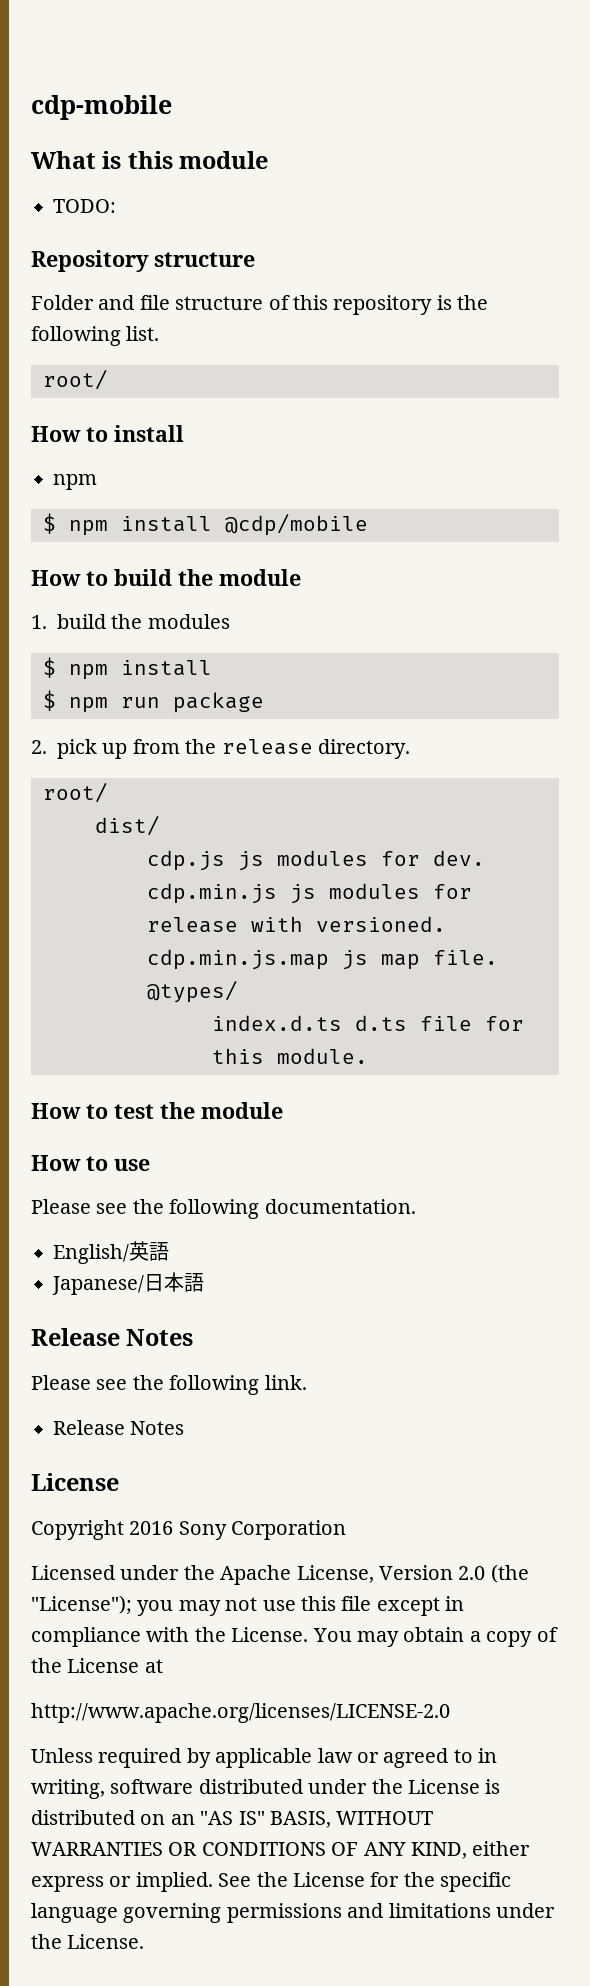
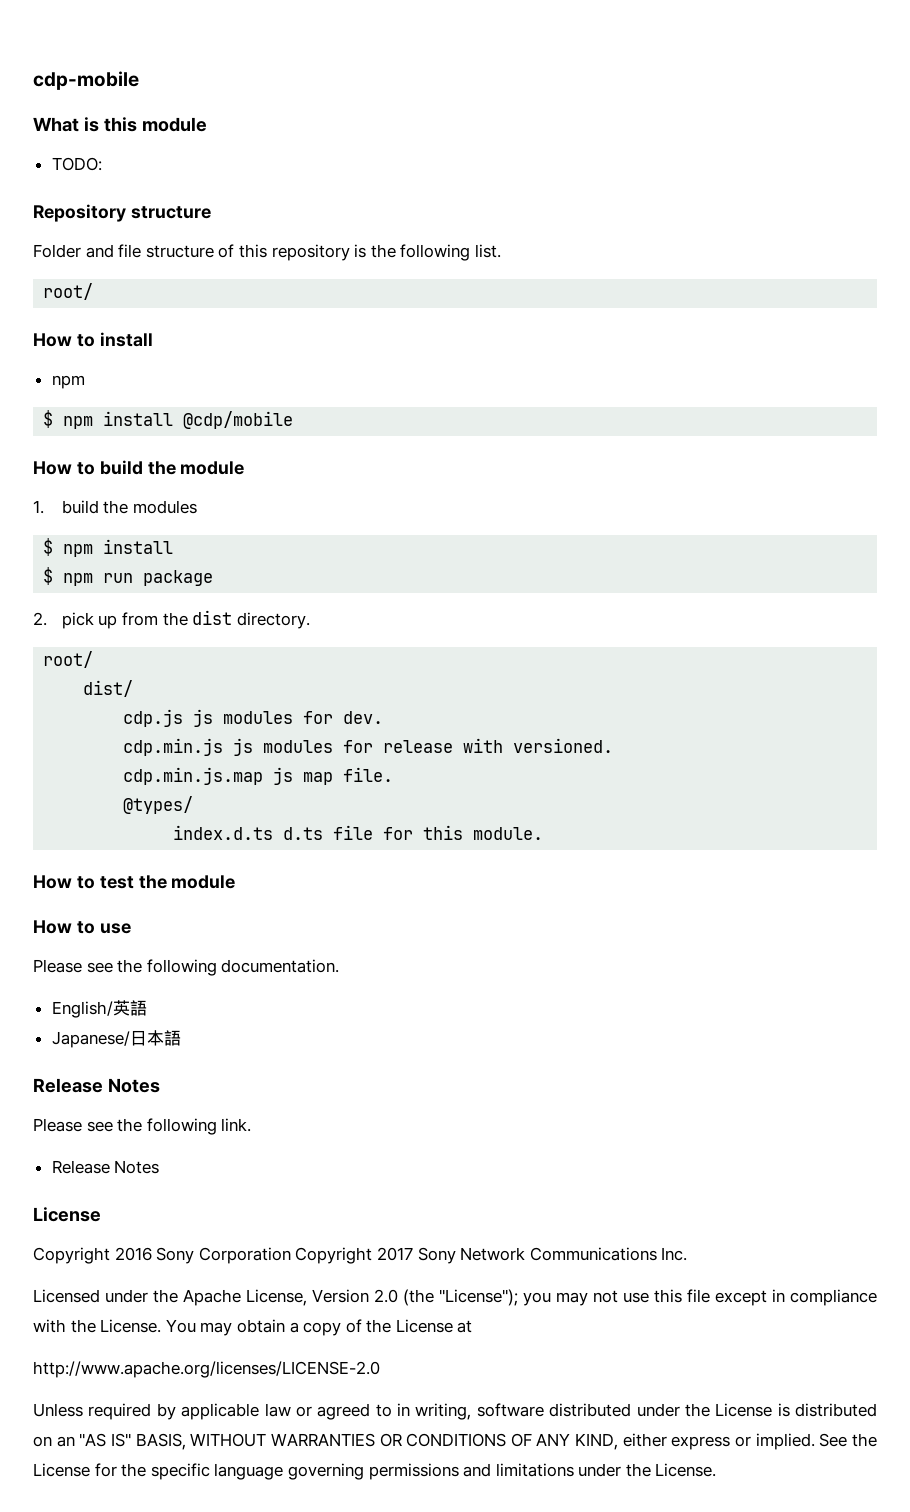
[221,739,313,755] release -> [192,610,233,625] dist
(347, 1530) none -> [295,1247,688,1264] Copyright 2017 Sony Network Communications Inc.

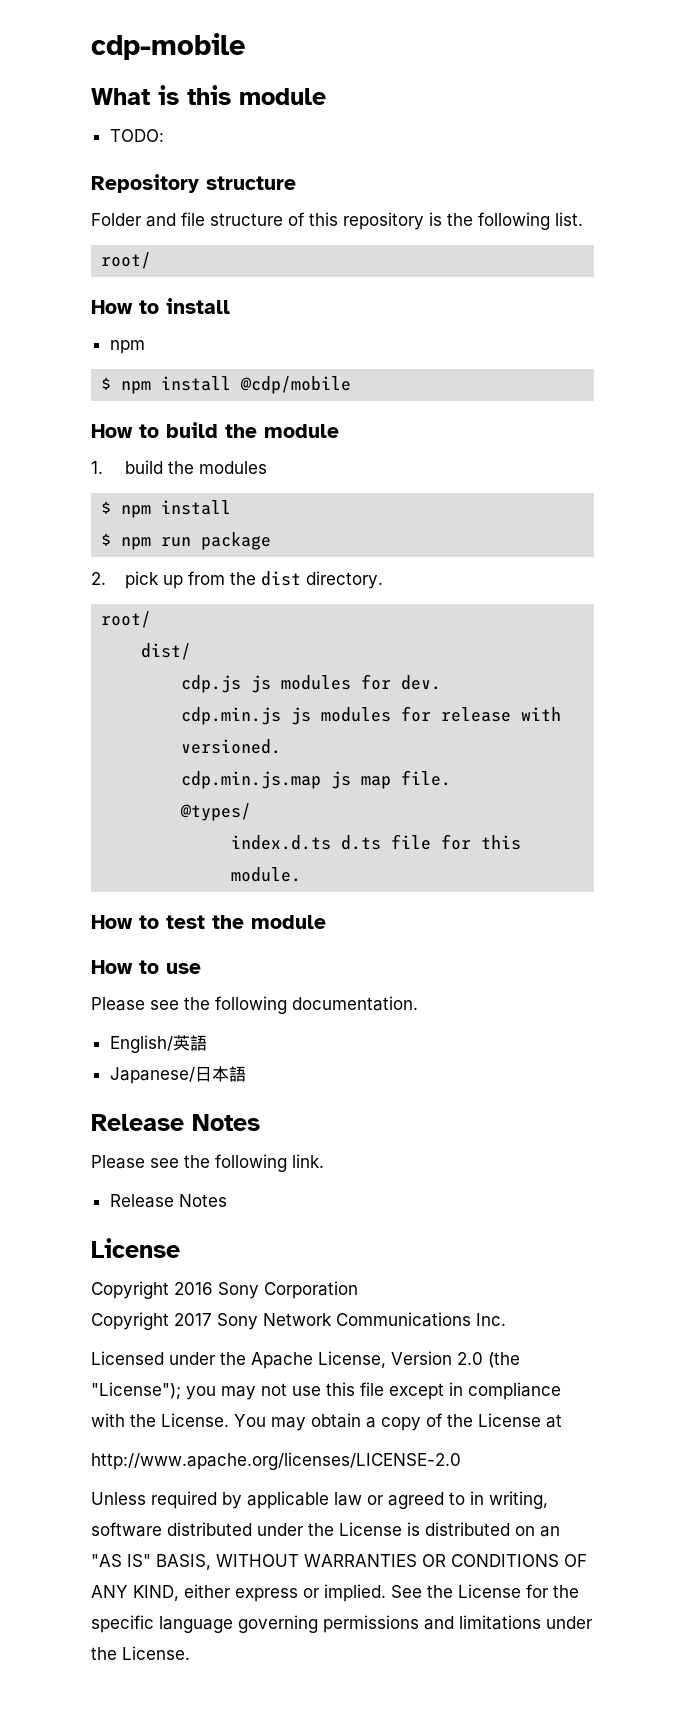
(291, 1255) none -> (358, 1290) //

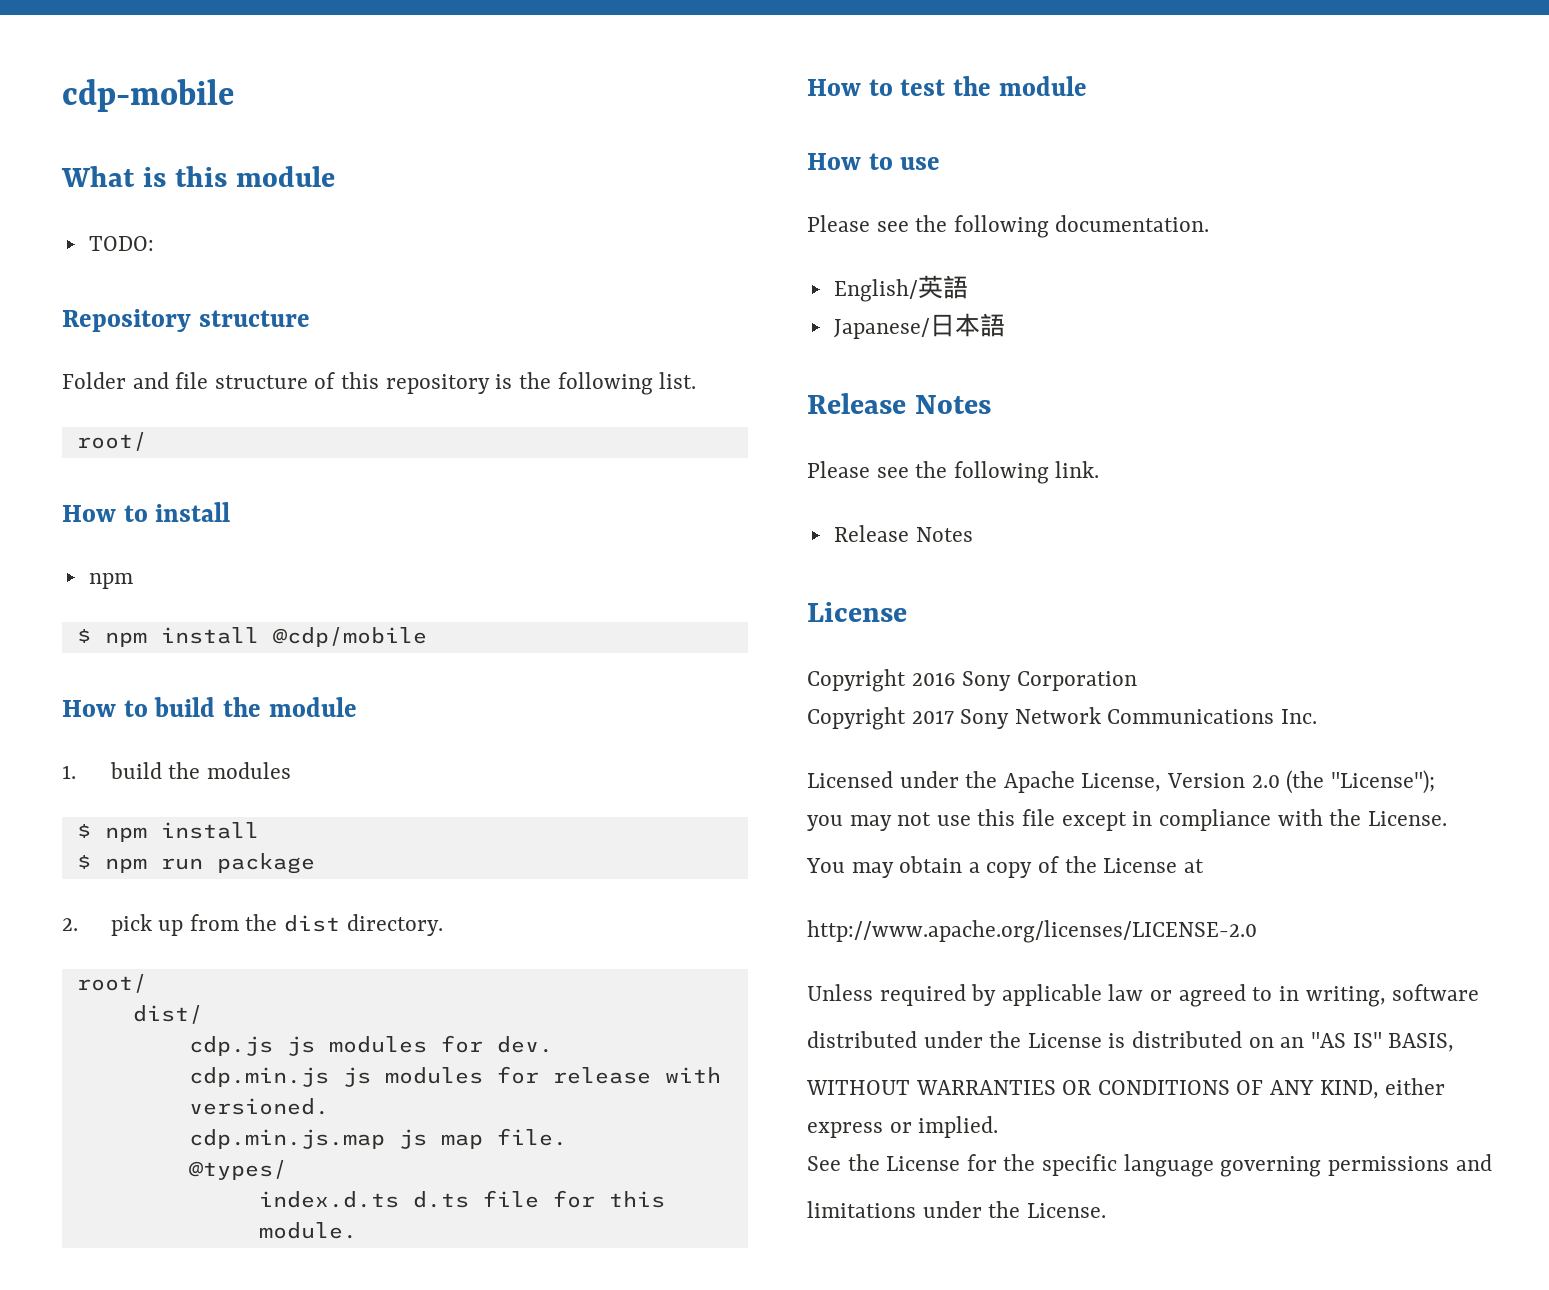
(181, 1390) none -> (1435, 782) //
(229, 1420) none -> (1447, 818) //
(162, 1529) none -> (1480, 992) //
(211, 1562) none -> (1455, 1042) //
(386, 1593) none -> (999, 1127) //
(454, 1623) none -> (1492, 1162) //

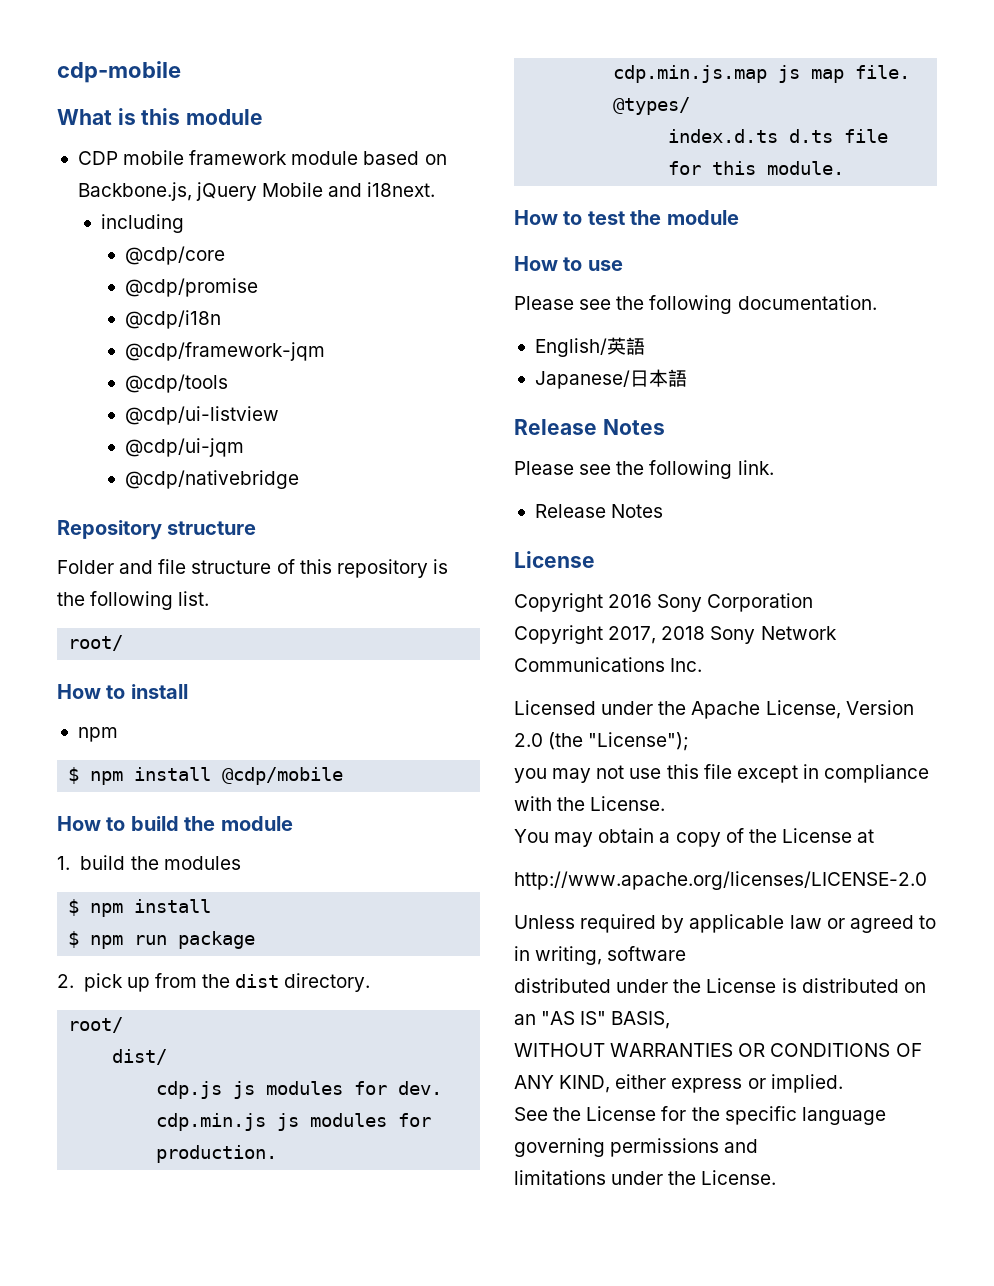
[88,236,154,251] TODO: -> [77,150,447,165] [77,182,436,201] [101,214,185,233] [124,246,225,265] [124,278,258,297] [124,310,221,329] [124,342,325,361] [124,374,228,393] [124,406,279,425] [124,438,244,457] [124,470,299,489] CDP mobile framework module based on Backbone.js, jQuery Mobile and i18next. // including // @cdp/core // @cdp/promise // @cdp/i18n // @cdp/framework-jqm // @cdp/tools // @cdp/ui-listview // @cdp/ui-jqm // @cdp/nativebridge
[552,1067,721,1084] [188,1098,329,1115] release with versioned. -> [156,1145,278,1163] production.
[911,710,954,724] 2017 -> [608,626,706,644] 2017, 2018

